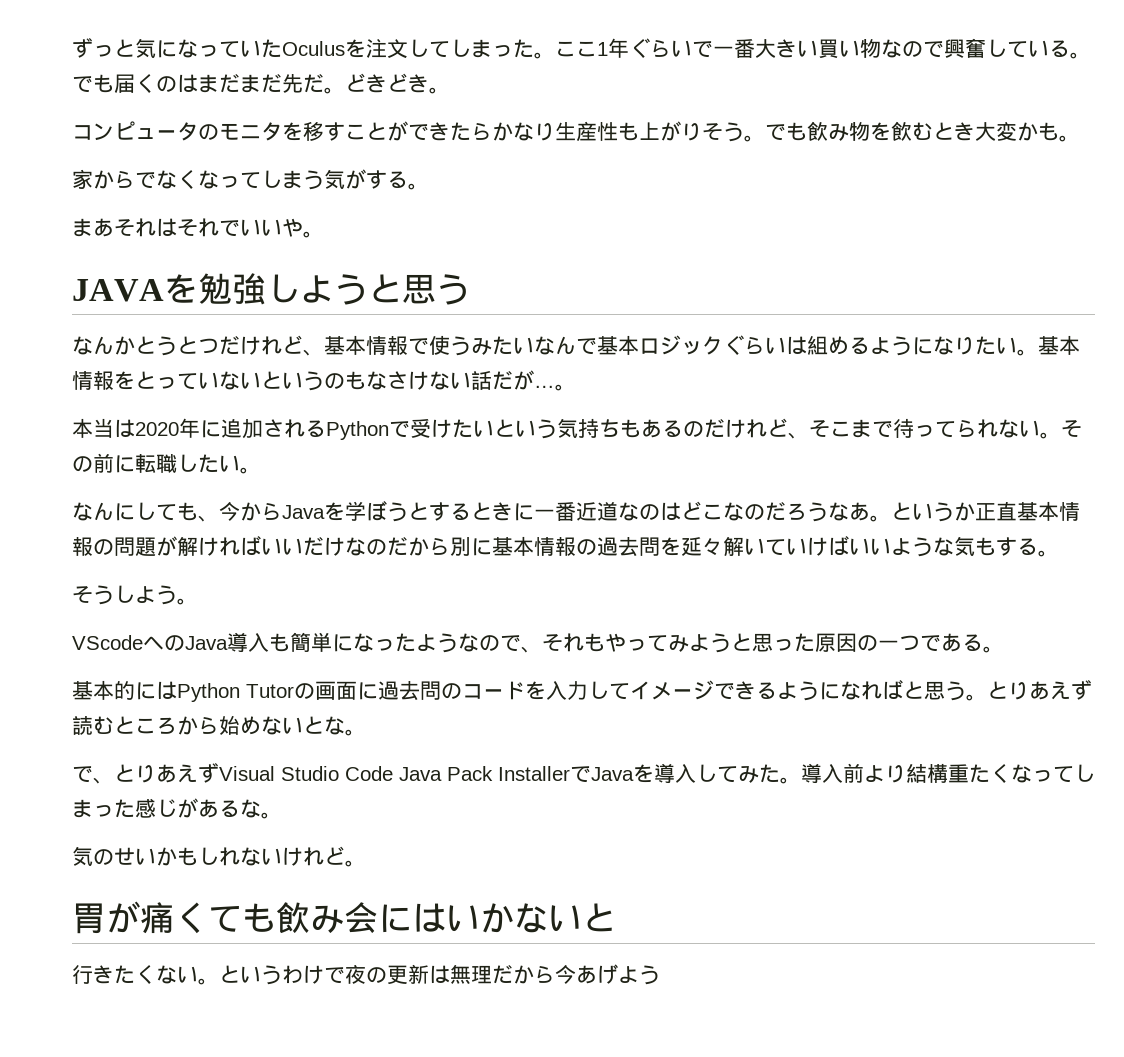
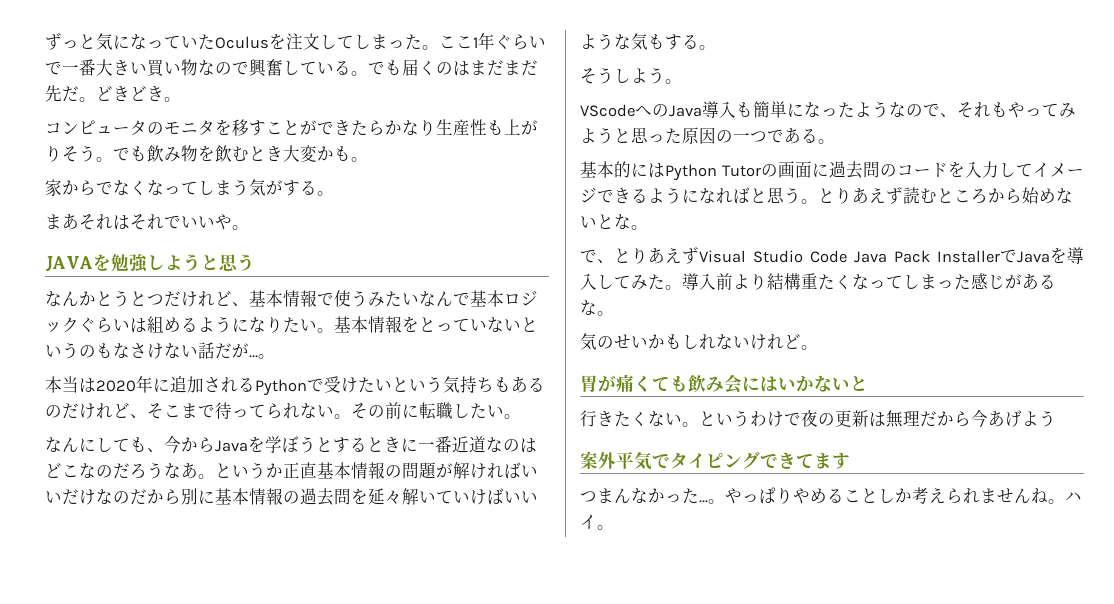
(660, 975) none -> [580,451,850,470] [580,487,1082,504] [580,514,614,530] // 案外平気でタイピングできてます // つまんなかった…。やっぱりやめることしか考えられませんね。ハイ。

